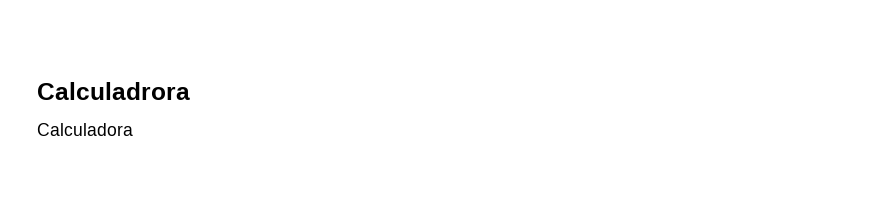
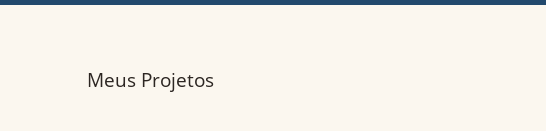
[37,82,190,100] [37,123,133,136] Calculadrora // Calculadora -> [87,72,214,92] Meus Projetos

